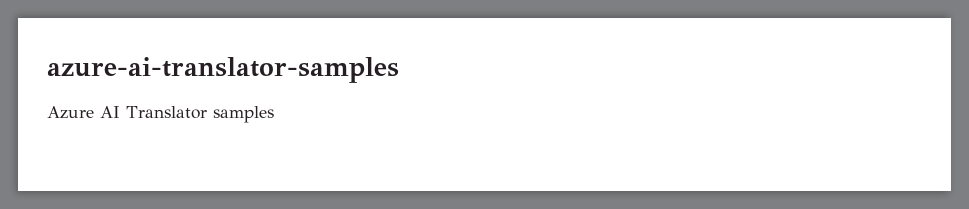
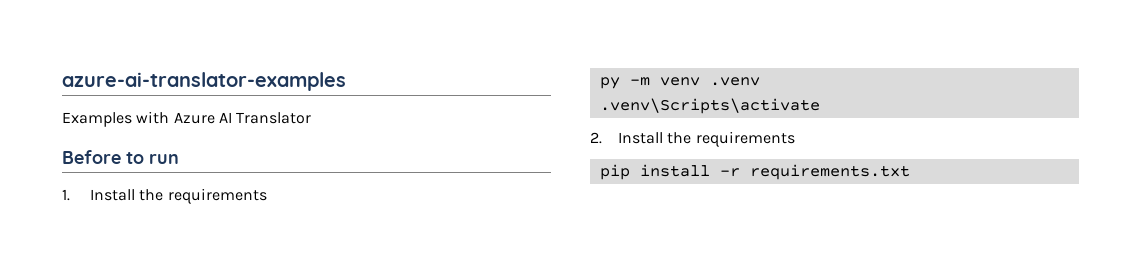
[47,57,399,83] azure-ai-translator-samples // -> [62,72,346,91] [62,111,170,127] azure-ai-translator-examples // Examples with
[212,106,274,123] samples -> [62,150,179,164] [62,188,267,204] [599,77,760,89] [599,98,820,114] [590,131,795,147] [599,164,910,180] // Before to run // 1. Install the requirements // py -m venv .venv // .venv\Scripts\activate // 2. Install the requirements // pip install -r requirements.txt

